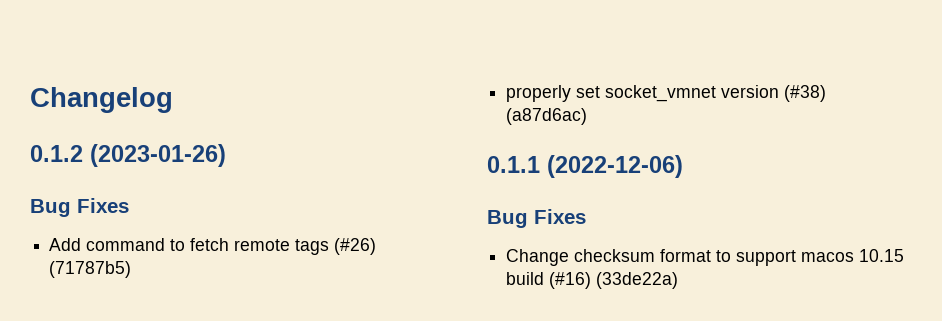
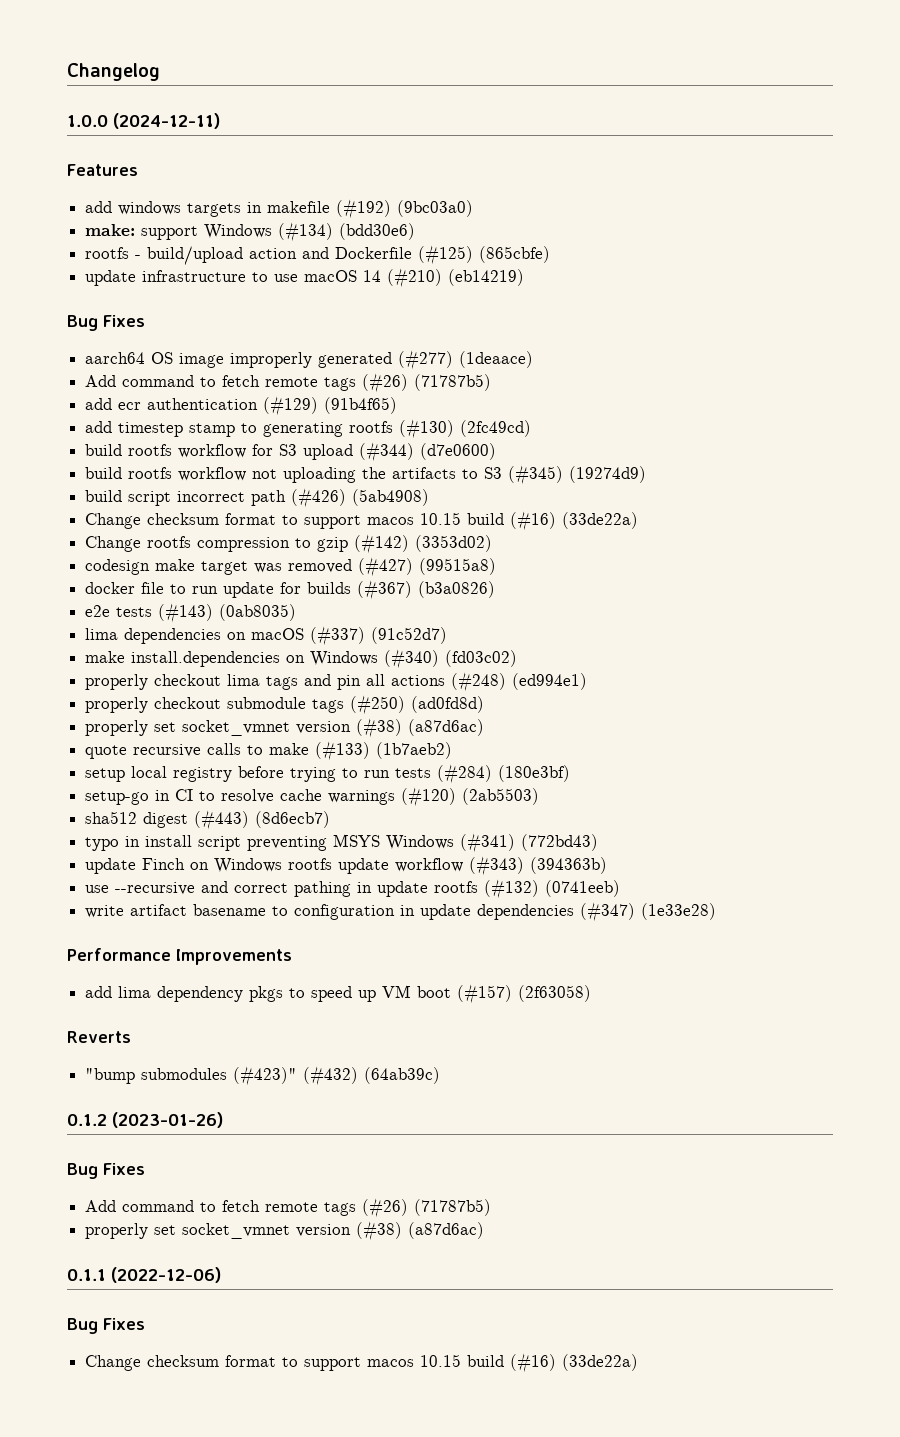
(173, 100) none -> [67,113,220,129] [67,164,138,176] [85,199,474,219] [85,222,416,242] [85,245,551,265] [85,268,525,288] [67,315,145,331] [85,350,534,370] [85,373,492,393] [85,396,398,416] [85,419,532,439] [85,442,497,462] [85,465,647,485] [85,488,430,508] [85,511,639,531] [85,534,493,554] [85,557,497,577] [85,580,496,600] [85,603,297,623] [85,626,448,646] [85,649,518,669] [85,672,588,692] [85,695,485,715] [85,718,485,738] [85,741,453,761] [85,764,571,784] [85,787,540,807] [85,810,331,830] [85,833,599,853] [85,856,608,876] [85,879,621,899] [85,902,717,922] [67,948,292,965] [85,984,592,1004] [67,1031,131,1043] [85,1066,441,1086] // 1.0.0 (2024-12-11) // Features // add windows targets in makefile (#192) (9bc03a0) // make: support Windows (#134) (bdd30e6) // rootfs - build/upload action and Dockerfile (#125) (865cbfe) // update infrastructure to use macOS 14 (#210) (eb14219) // Bug Fixes // aarch64 OS image improperly generated (#277) (1deaace) // Add command to fetch remote tags (#26) (71787b5) // add ecr authentication (#129) (91b4f65) // add timestep stamp to generating rootfs (#130) (2fc49cd) // build rootfs workflow for S3 upload (#344) (d7e0600) // build rootfs workflow not uploading the artifacts to S3 (#345) (19274d9) // build script incorrect path (#426) (5ab4908) // Change checksum format to support macos 10.15 build (#16) (33de22a) // Change rootfs compression to gzip (#142) (3353d02) // codesign make target was removed (#427) (99515a8) // docker file to run update for builds (#367) (b3a0826) // e2e tests (#143) (0ab8035) // lima dependencies on macOS (#337) (91c52d7) // make install.dependencies on Windows (#340) (fd03c02) // properly checkout lima tags and pin all actions (#248) (ed994e1) // properly checkout submodule tags (#250) (ad0fd8d) // properly set socket_vmnet version (#38) (a87d6ac) // quote recursive calls to make (#133) (1b7aeb2) // setup local registry before trying to run tests (#284) (180e3bf) // setup-go in CI to resolve cache warnings (#120) (2ab5503) // sha512 digest (#443) (8d6ecb7) // typo in install script preventing MSYS Windows (#341) (772bd43) // update Finch on Windows rootfs update workflow (#343) (394363b) // use --recursive and correct pathing in update rootfs (#132) (0741eeb) // write artifact basename to configuration in update dependencies (#347) (1e33e28) // Performance Improvements // add lima dependency pkgs to speed up VM boot (#157) (2f63058) // Reverts // "bump submodules (#423)" (#432) (64ab39c)

